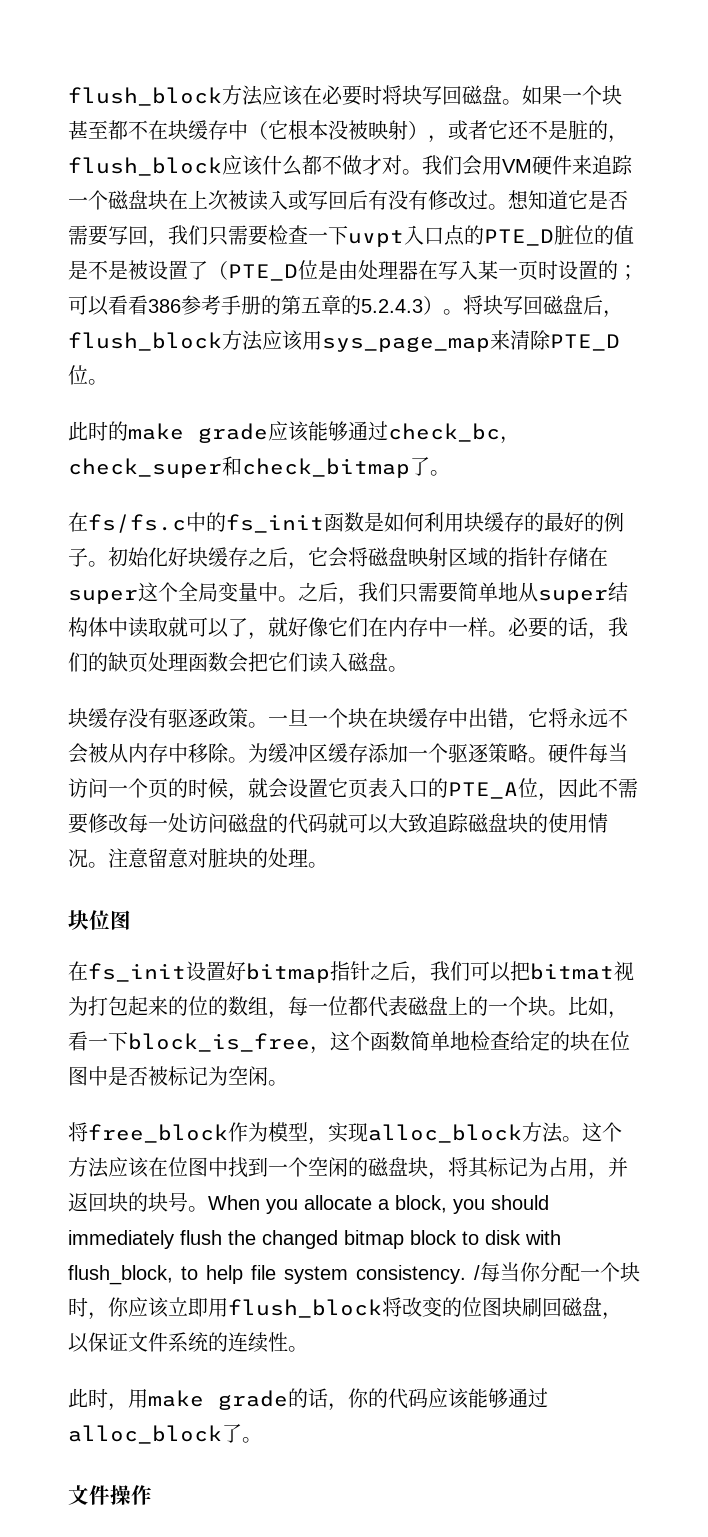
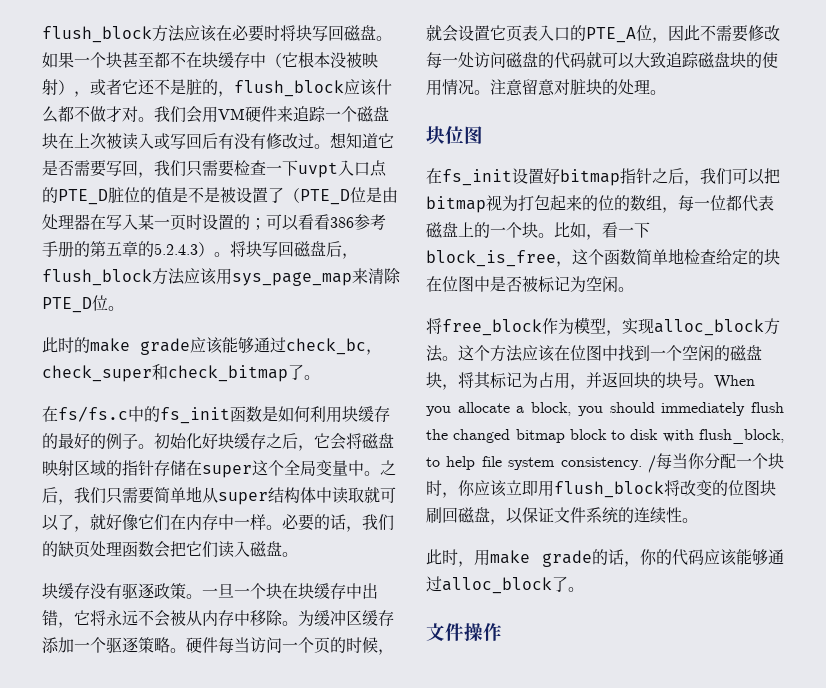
[530,963,614,980] bitmat -> [426,196,486,213] bitmap

